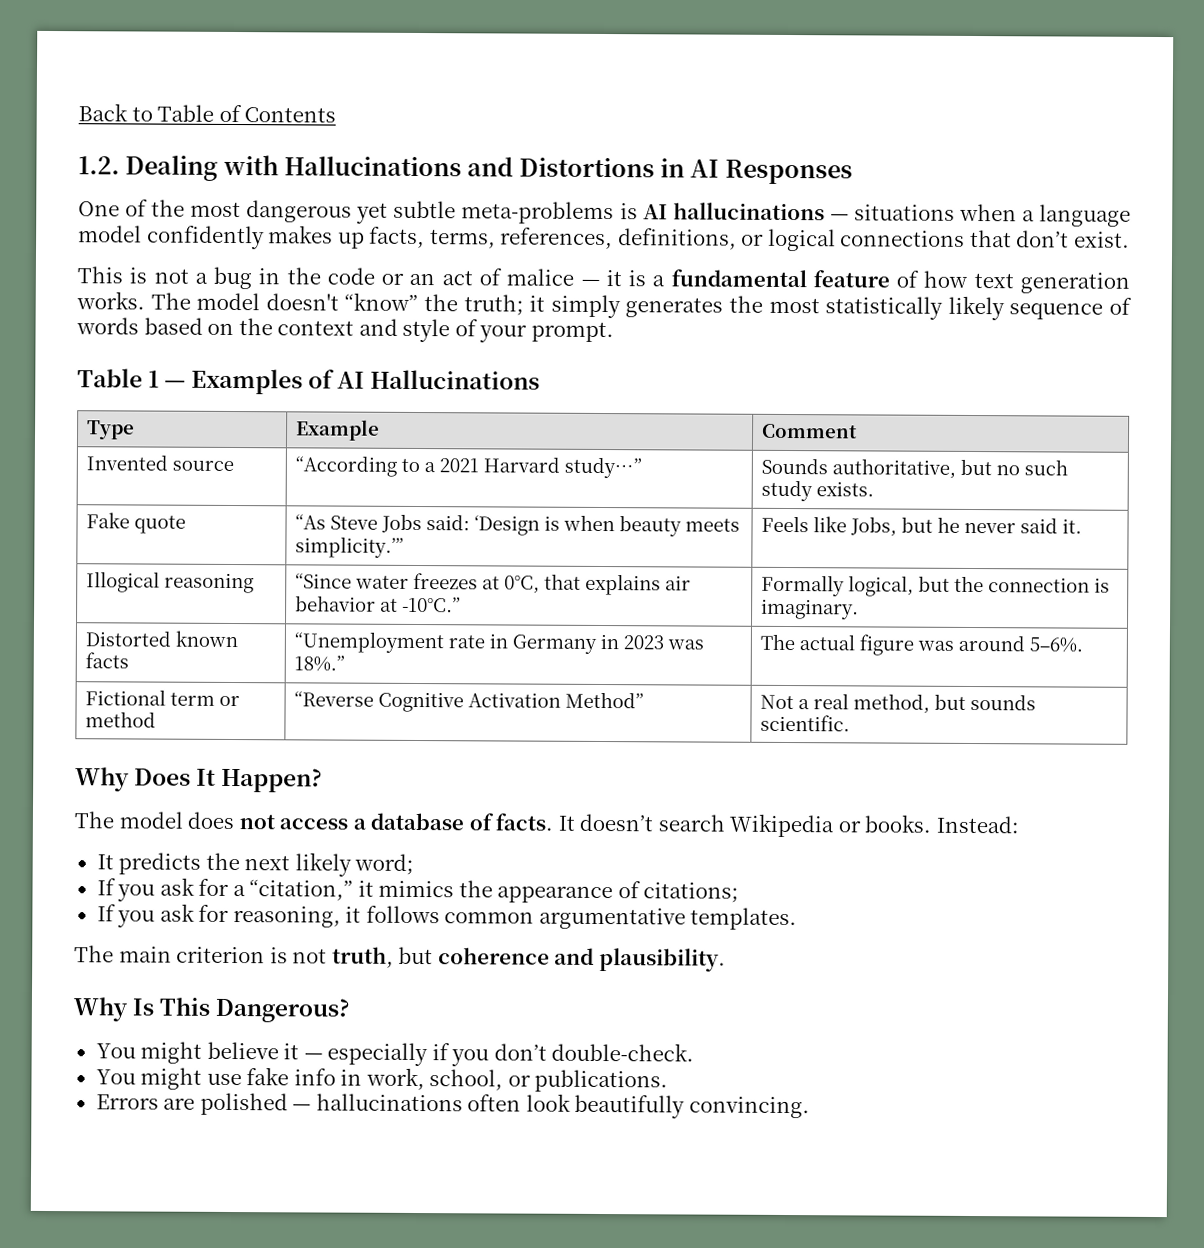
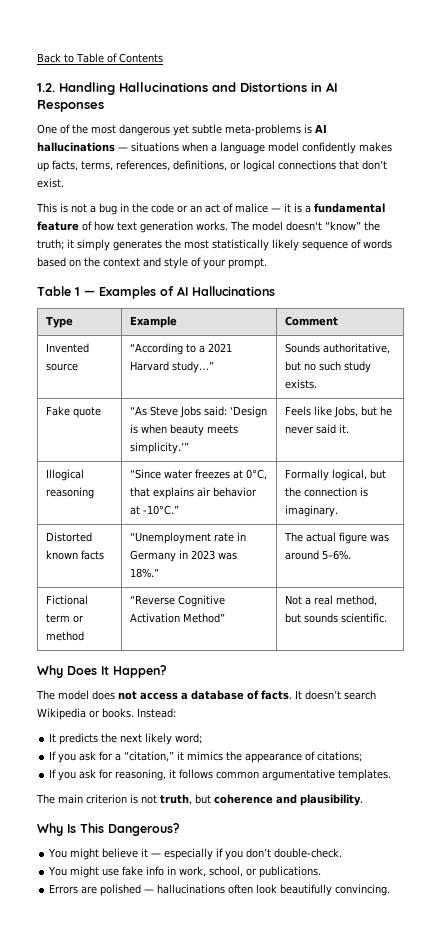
[125,154,279,181] Dealing with -> [59,82,115,95] Handling

